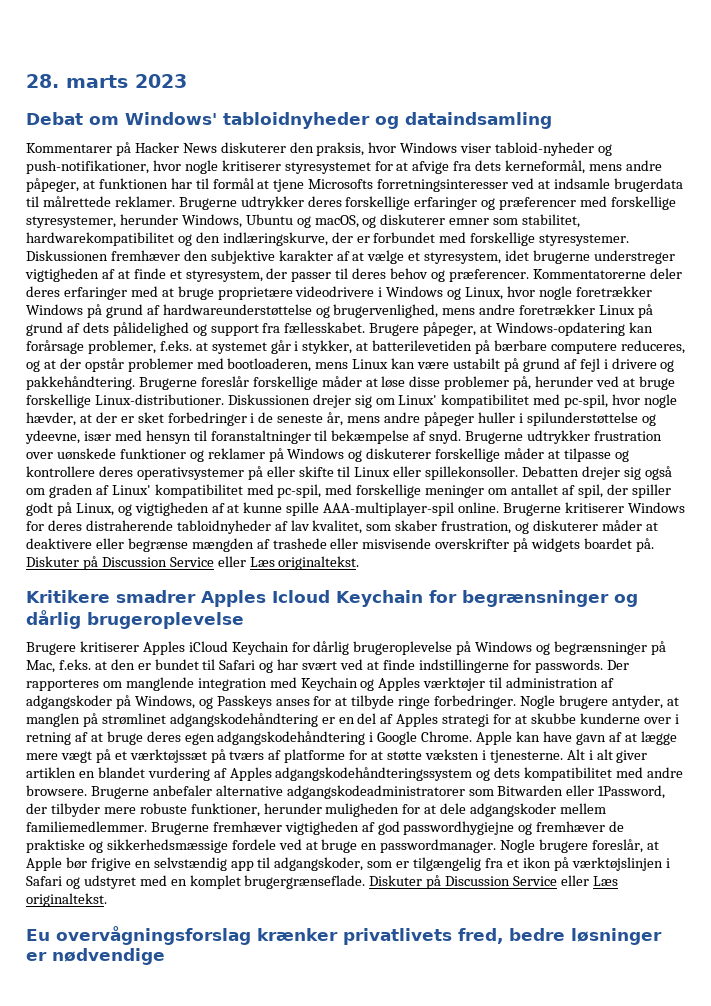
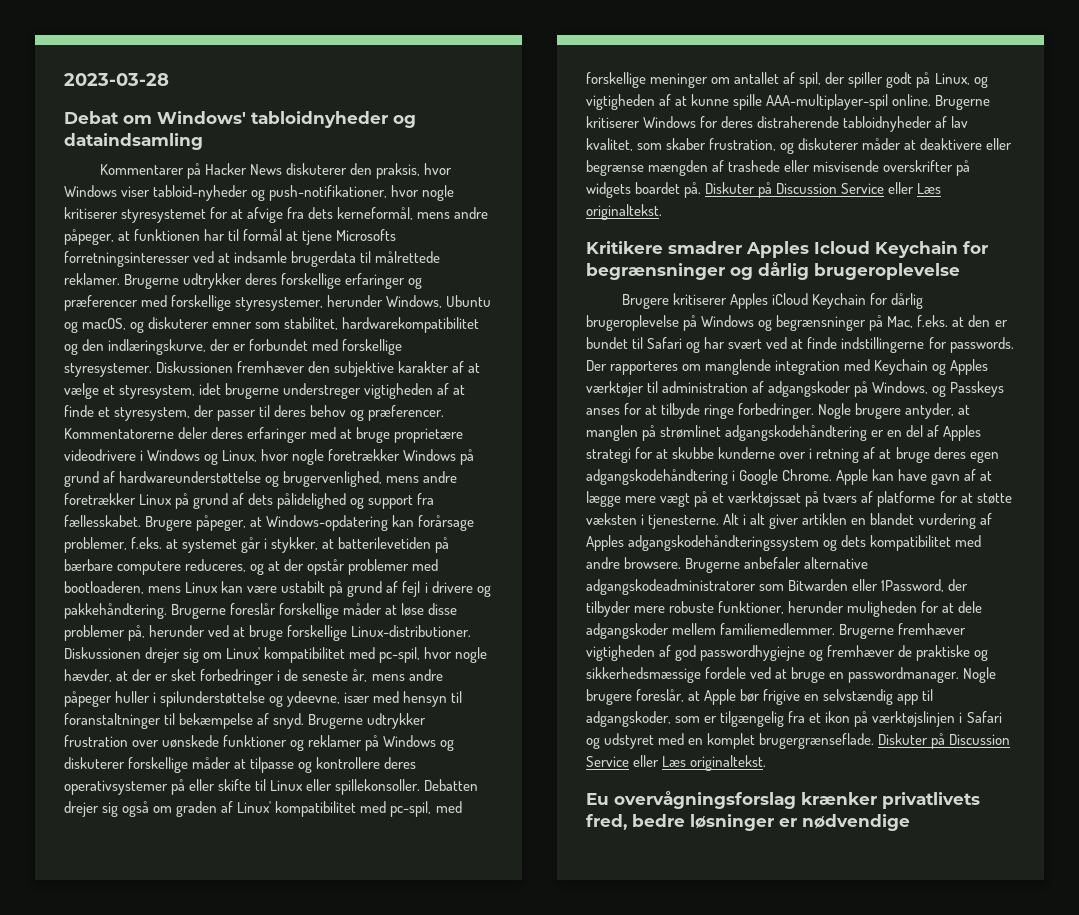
[26,74,187,88] 28. marts 2023 -> [64,73,169,86] 2023-03-28

